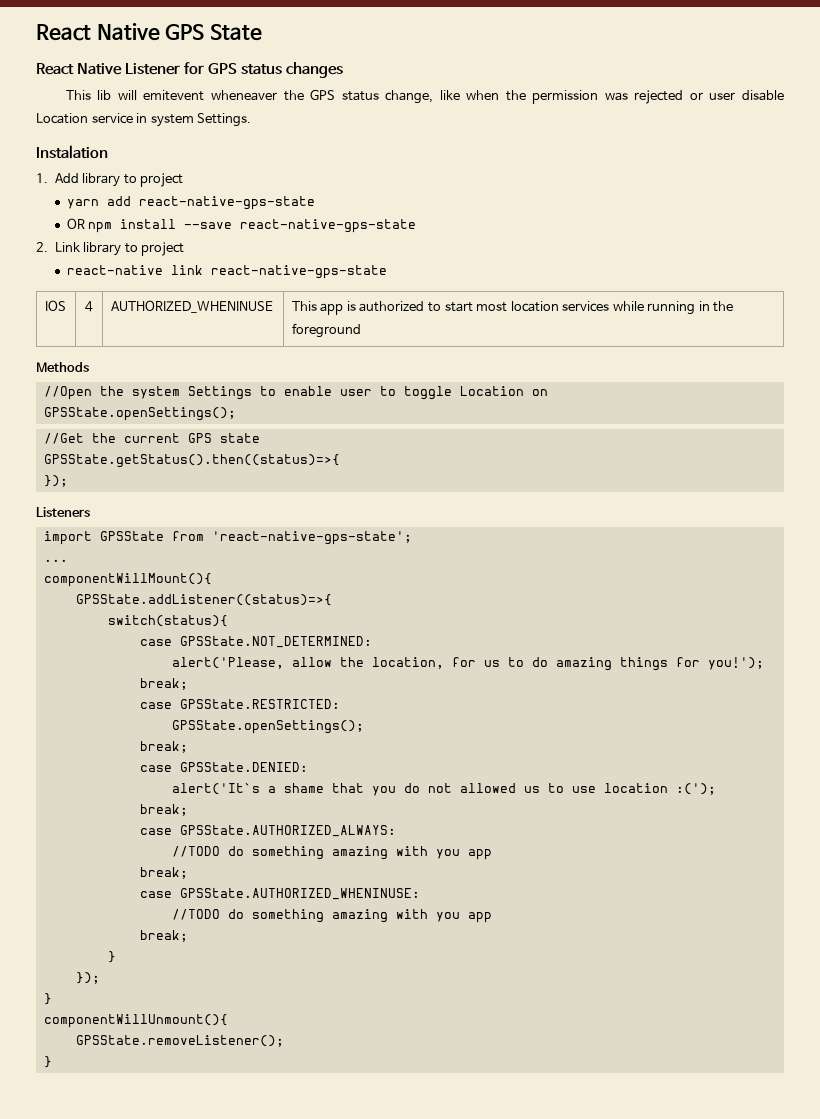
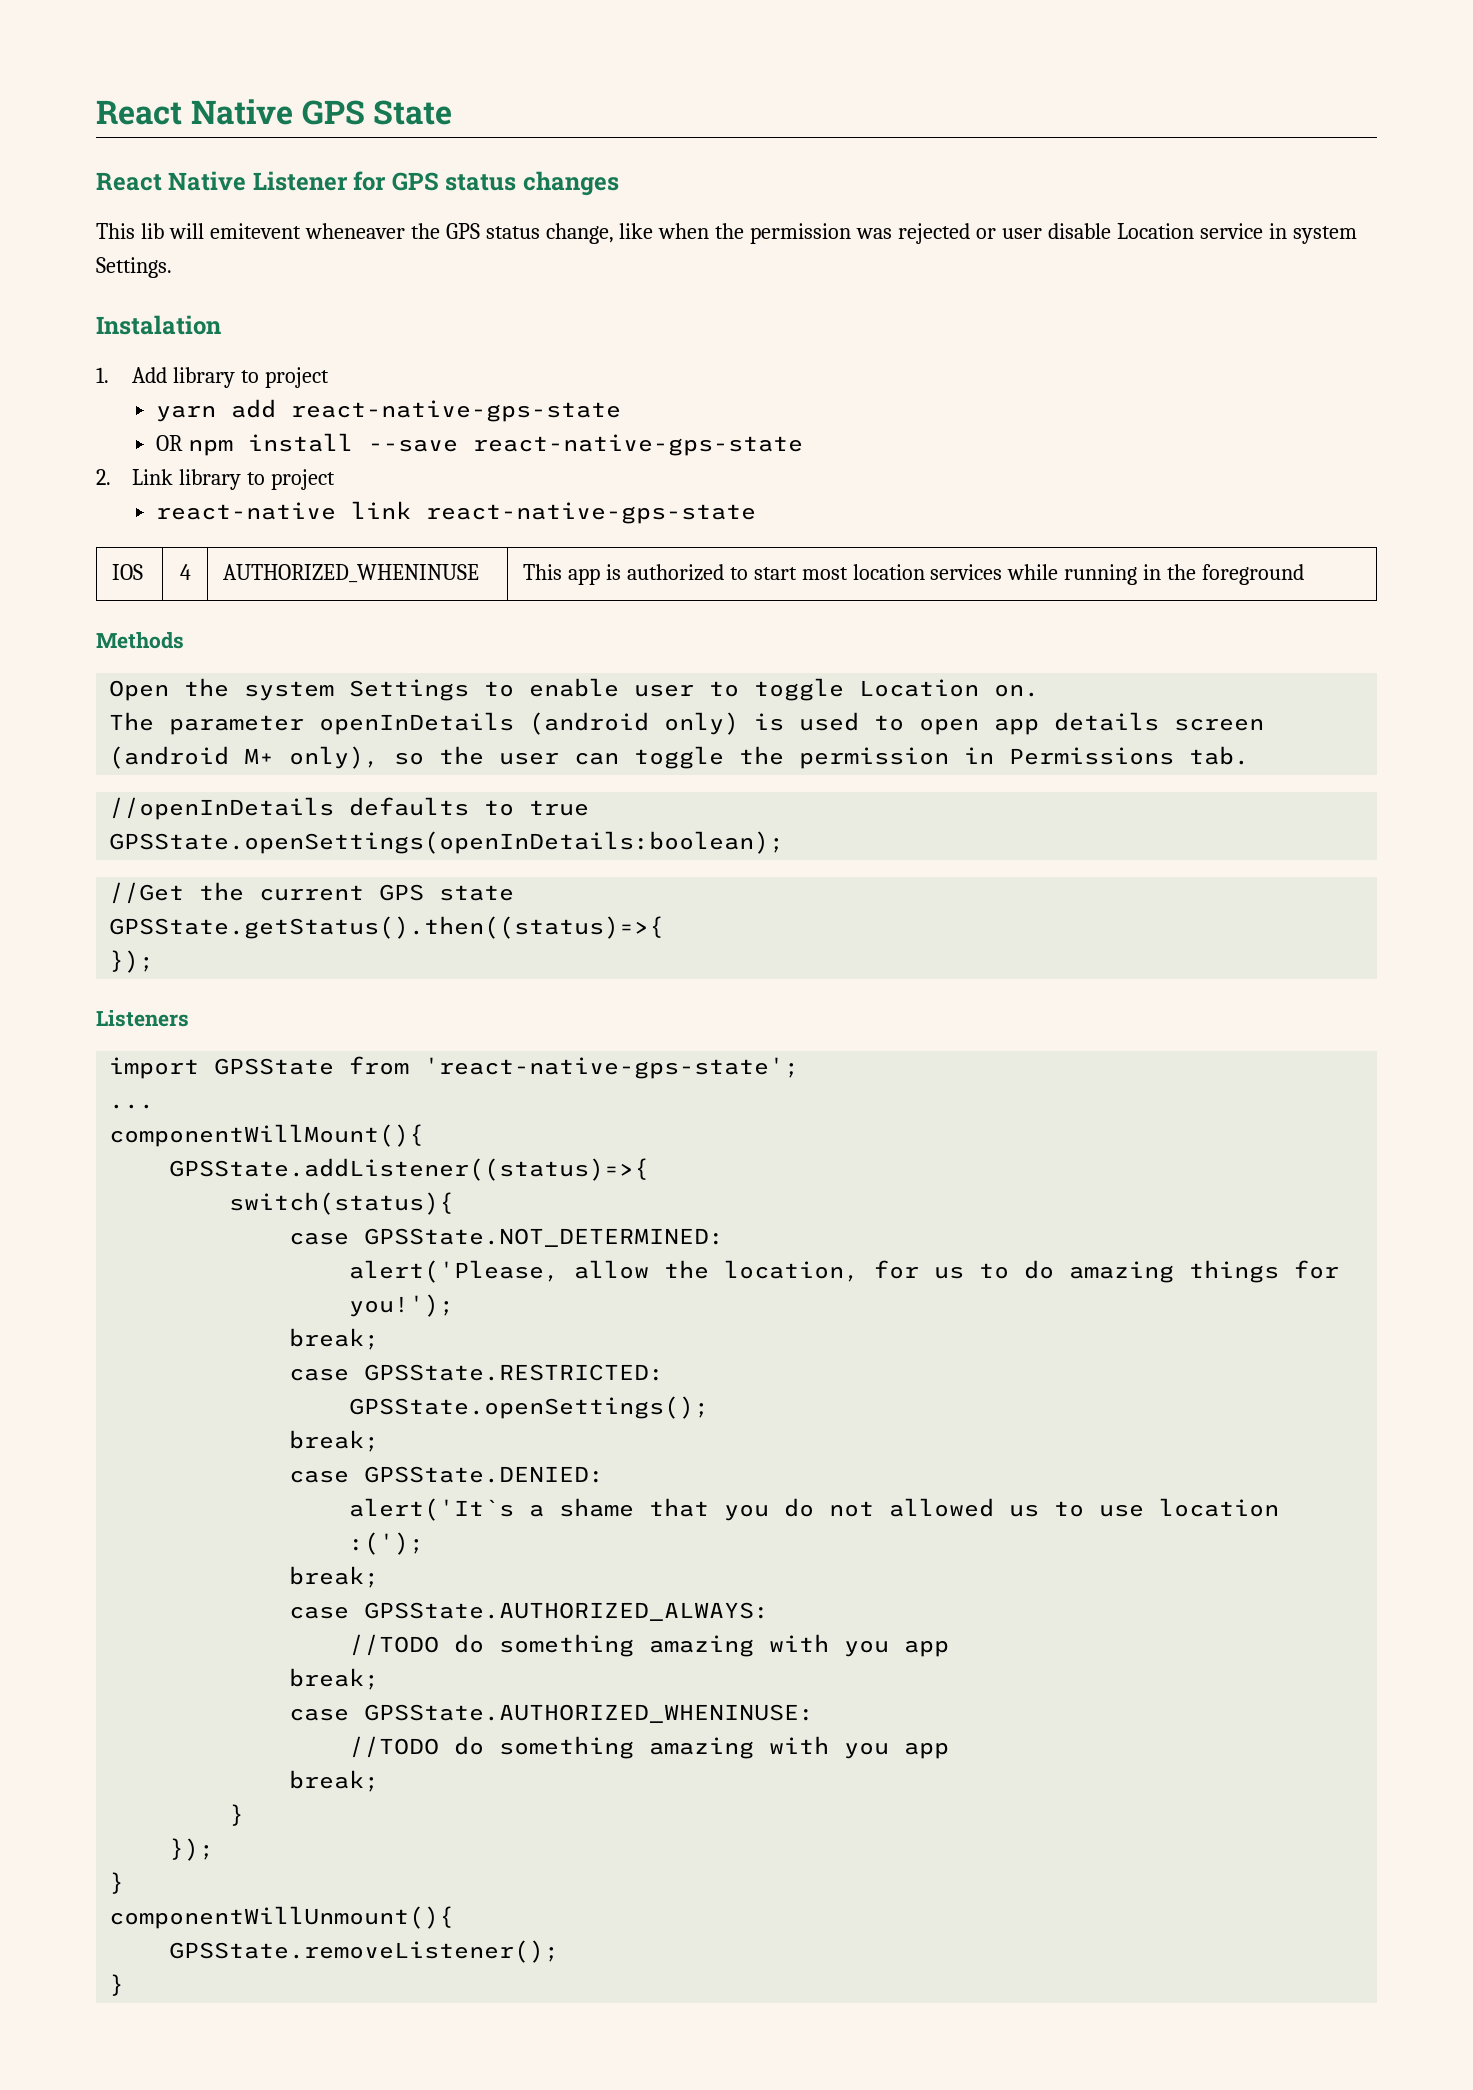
[43,386,92,400] //Open -> [109,680,170,701] Open
[531,389,548,396] [43,407,236,421] on // GPSState.openSettings(); -> [994,684,1040,697] [109,712,1265,735] [109,746,1250,769] [109,797,590,820] [109,831,785,854] on. // The parameter openInDetails (android only) is used to open app details screen (android M+ only), so the user can toggle the permission in Permissions tab. // //openInDetails defaults to true // GPSState.openSettings(openInDetails:boolean);

